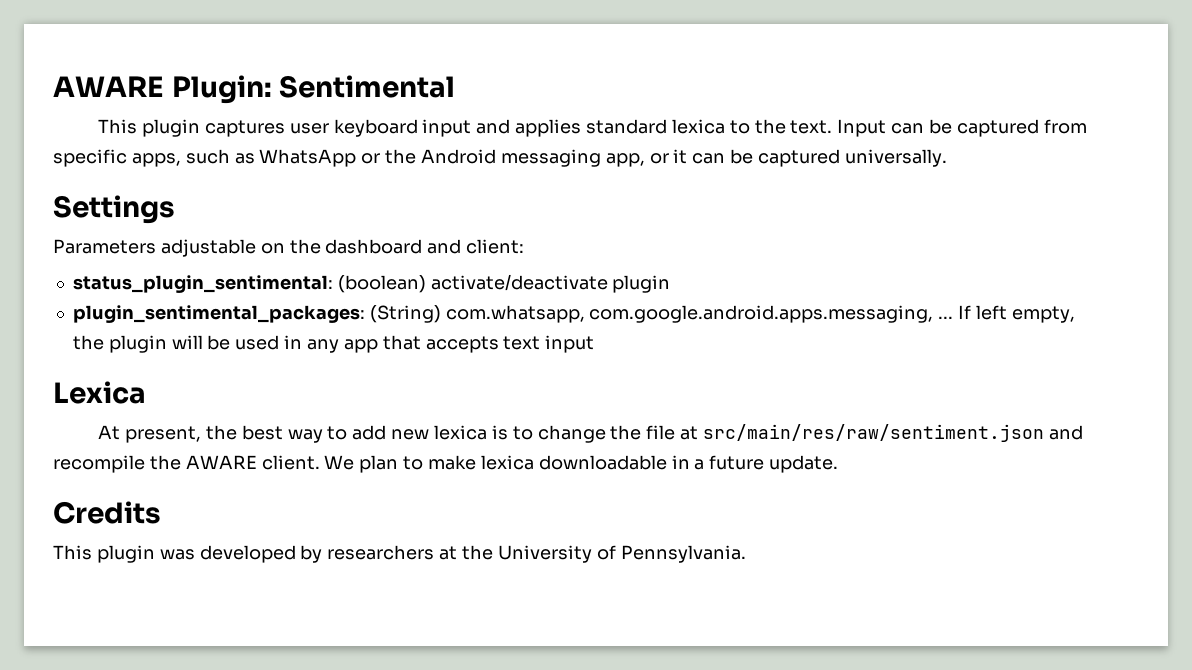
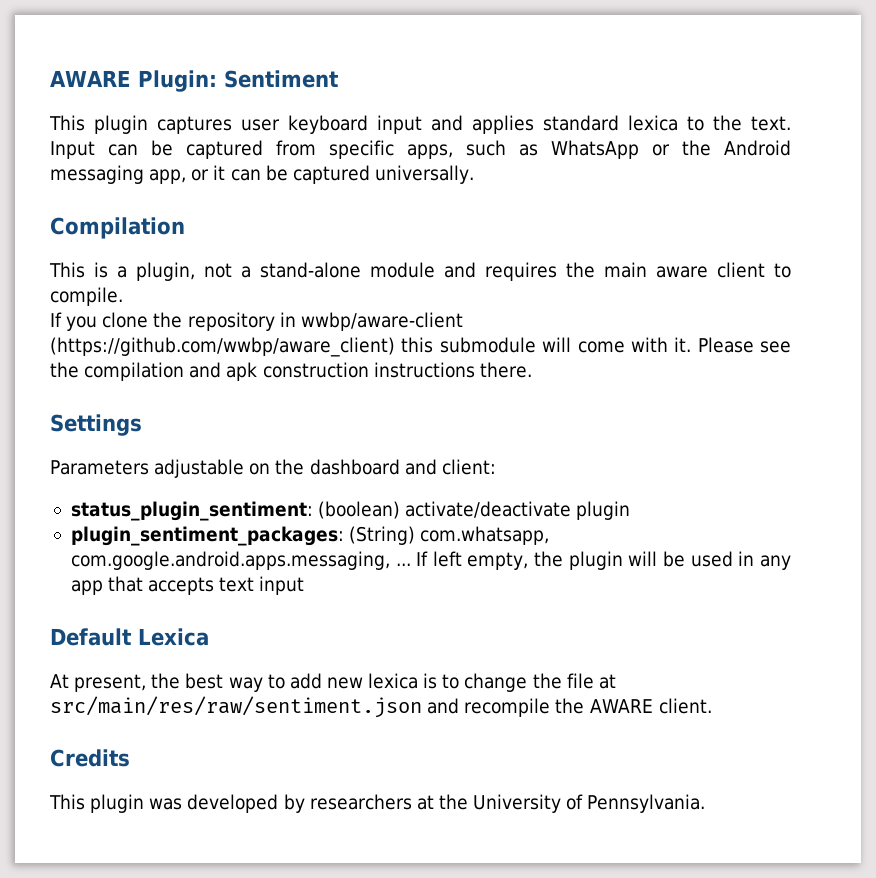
[279,75,456,98] Sentimental -> [223,70,339,88] Sentiment
(947, 158) none -> [50,217,185,239] [49,262,791,281] [50,287,123,306] [50,312,463,331] [50,337,791,357] [50,362,532,381] // Compilation // This is a plugin, not a stand-alone module and requires the main aware client to compile. // If you clone the repository in wwbp/aware-client (https://github.com/wwbp/aware_client) this submodule will come with it. Please see the compilation and apk construction instructions there.
[72,275,333,293] status_plugin_sentimental: -> [70,501,313,521] status_plugin_sentiment:
[72,305,365,323] plugin_sentimental_packages: -> [70,526,344,546] plugin_sentiment_packages:
(595, 344) none -> [50,628,132,646] Default
[324,455,839,473] We plan to make lexica downloadable in a future update. -> (712, 706) none

